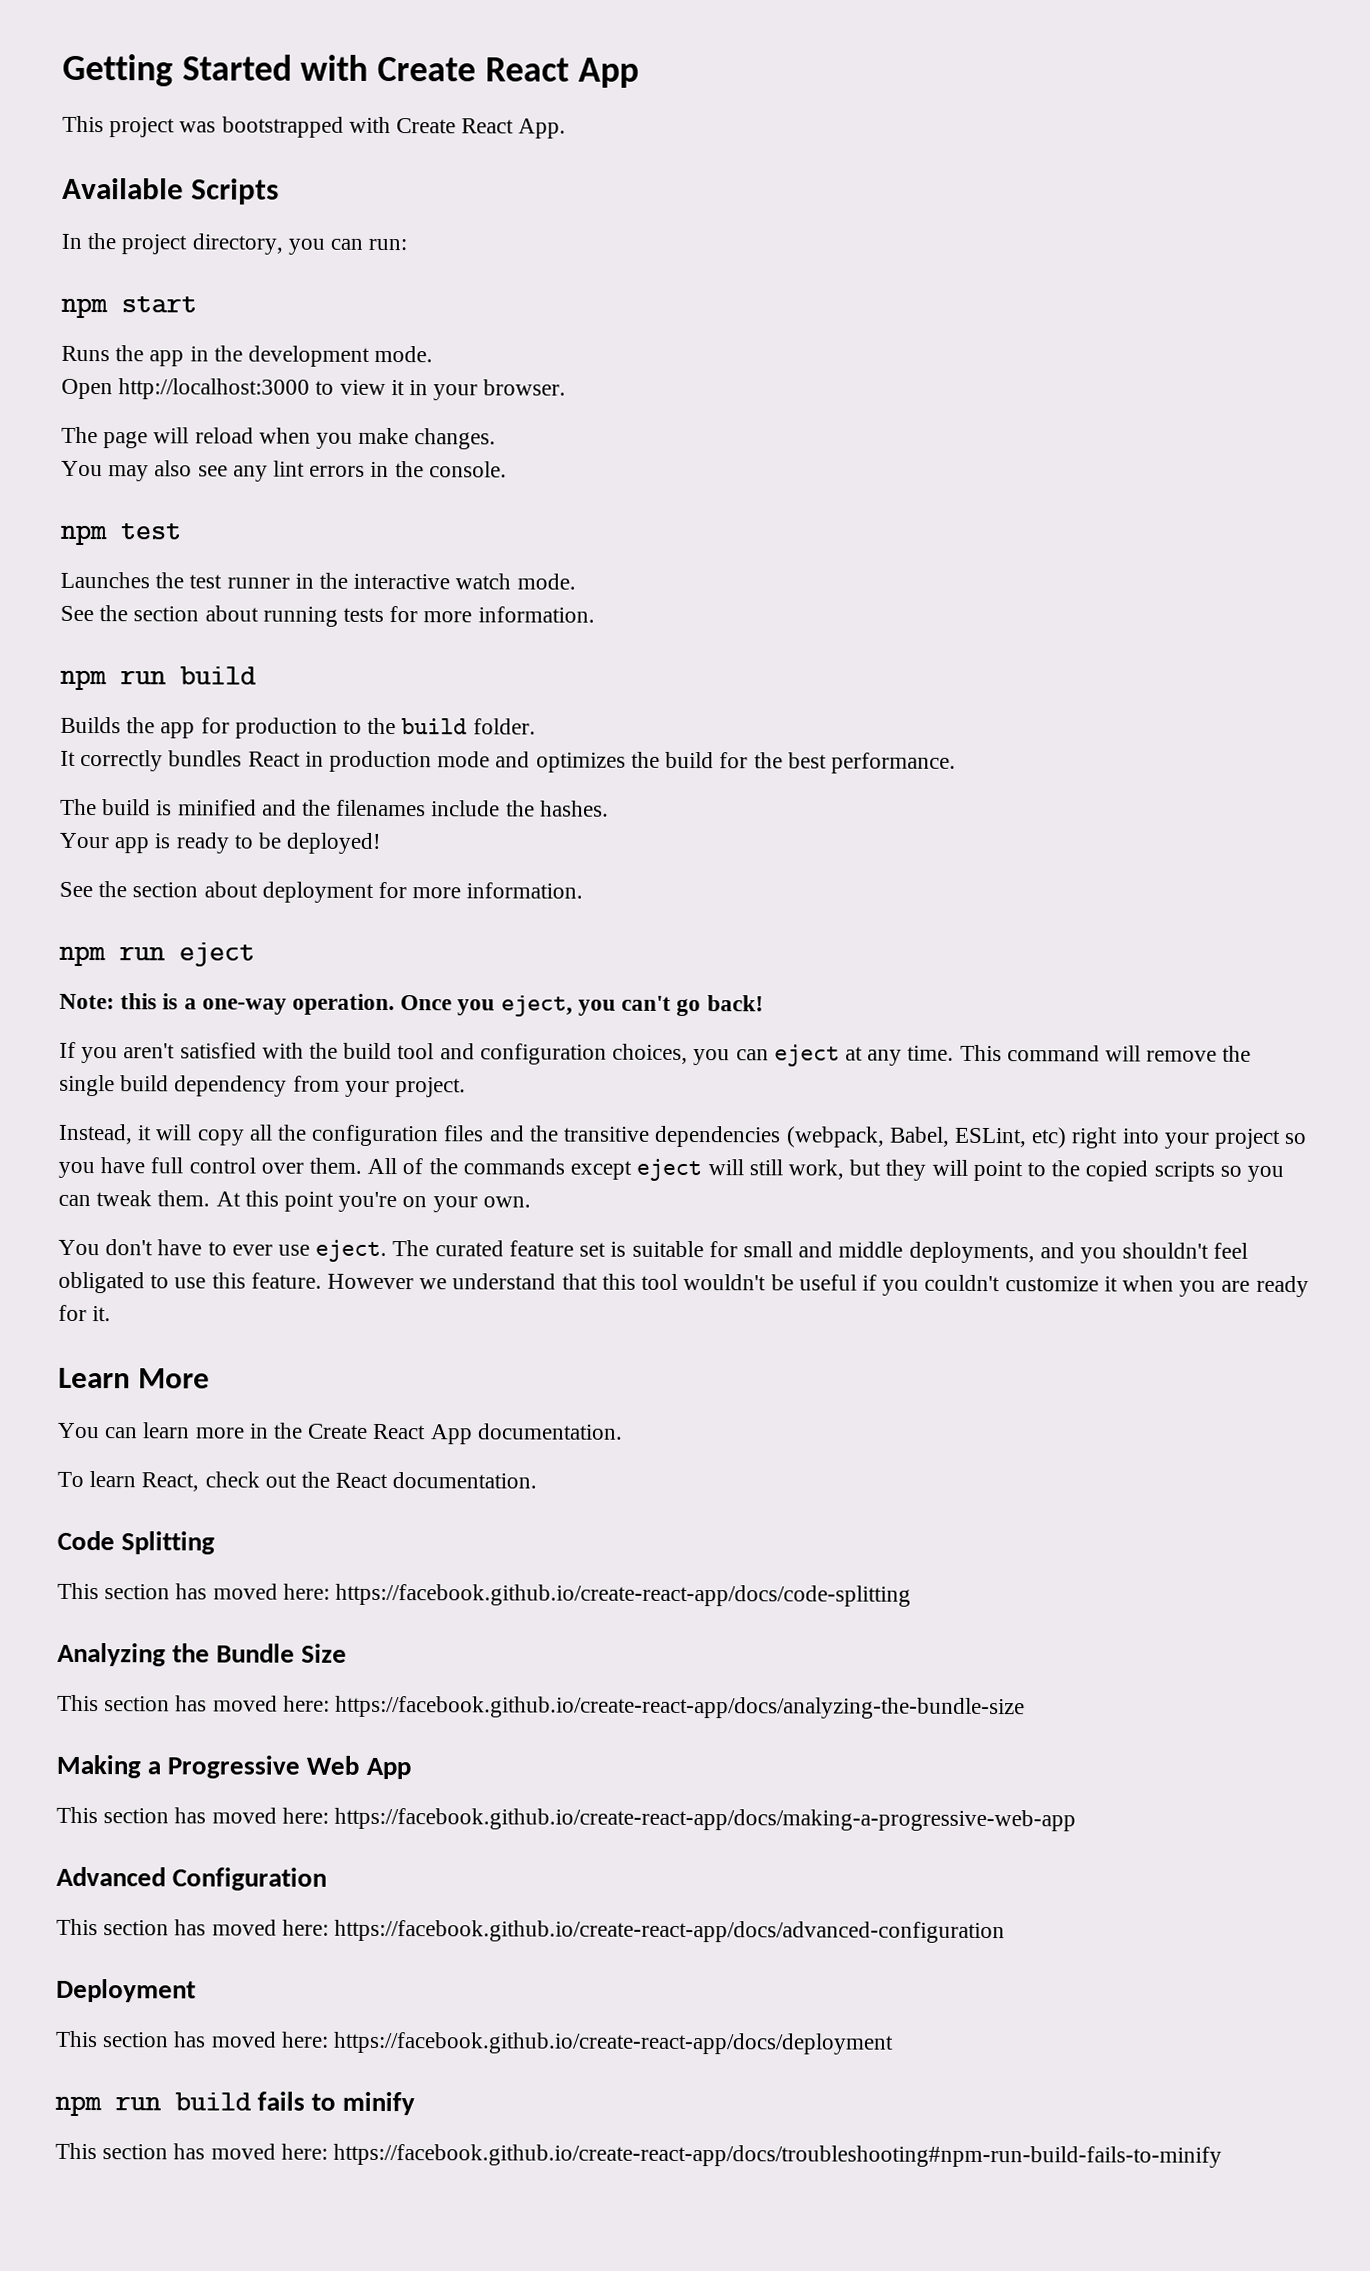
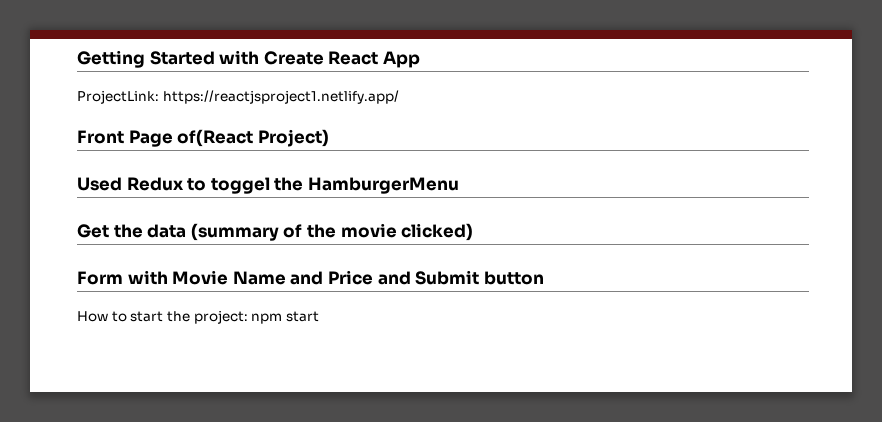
[62,115,567,139] [62,177,280,205] [61,233,408,255] [61,296,197,319] [61,345,434,367] [61,378,567,401] [61,426,497,450] [61,460,507,482] [60,523,182,546] [60,571,576,590] [60,605,595,627] [60,666,257,691] [60,716,536,739] [60,749,956,774] [60,798,609,817] [59,832,383,854] [59,881,584,903] [59,942,255,967] [59,993,764,1017] [59,1041,1252,1067] [59,1074,467,1098] [58,1123,1308,1149] [58,1157,1285,1182] [58,1190,531,1213] [58,1239,1249,1264] [58,1271,1309,1298] [58,1304,112,1322] [58,1367,211,1389] [57,1422,623,1445] [57,1471,538,1492] [57,1530,216,1555] [57,1582,912,1607] [57,1642,348,1667] [57,1694,1026,1720] [56,1754,411,1780] [56,1806,1077,1832] [56,1866,328,1891] [56,1918,1006,1944] [56,1978,196,2003] [55,2030,895,2055] [55,2091,416,2117] [55,2142,1223,2168] This project was bootstrapped with Create React App. // Available Scripts // In the project directory, you can run: // npm start // Runs the app in the development mode. // Open http://localhost:3000 to view it in your browser. // The page will reload when you make changes. // You may also see any lint errors in the console. // npm test // Launches the test runner in the interactive watch mode. // See the section about running tests for more information. // npm run build // Builds the app for production to the build folder. // It correctly bundles React in production mode and optimizes the build for the best performance. // The build is minified and the filenames include the hashes. // Your app is ready to be deployed! // See the section about deployment for more information. // npm run eject // Note: this is a one-way operation. Once you eject, you can't go back! // If you aren't satisfied with the build tool and configuration choices, you can eject at any time. This command will remove the single build dependency from your project. // Instead, it will copy all the configuration files and the transitive dependencies (webpack, Babel, ESLint, etc) right into your project so you have full control over them. All of the commands except eject will still work, but they will point to the copied scripts so you can tweak them. At this point you're on your own. // You don't have to ever use eject. The curated feature set is suitable for small and middle deployments, and you shouldn't feel obligated to use this feature. However we understand that this tool wouldn't be useful if you couldn't customize it when you are ready for it. // Learn More // You can learn more in the Create React App documentation. // To learn React, check out the React documentation. // Code Splitting // This section has moved here: https://facebook.github.io/create-react-app/docs/code-splitting // Analyzing the Bundle Size // This section has moved here: https://facebook.github.io/create-react-app/docs/analyzing-the-bundle-size // Making a Progressive Web App // This section has moved here: https://facebook.github.io/create-react-app/docs/making-a-progressive-web-app // Advanced Configuration // This section has moved here: https://facebook.github.io/create-react-app/docs/advanced-configuration // Deployment // This section has moved here: https://facebook.github.io/create-react-app/docs/deployment // npm run build fails to minify // This section has moved here: https://facebook.github.io/create-react-app/docs/troubleshooting#npm-run-build-fails-to-minify -> [77,90,399,104] [77,129,329,147] [77,177,459,194] [77,223,474,241] [77,270,544,285] [77,310,319,324] ProjectLink: https://reactjsproject1.netlify.app/ // Front Page of(React Project) // Used Redux to toggel the HamburgerMenu // Get the data (summary of the movie clicked) // Form with Movie Name and Price and Submit button // How to start the project: npm start

